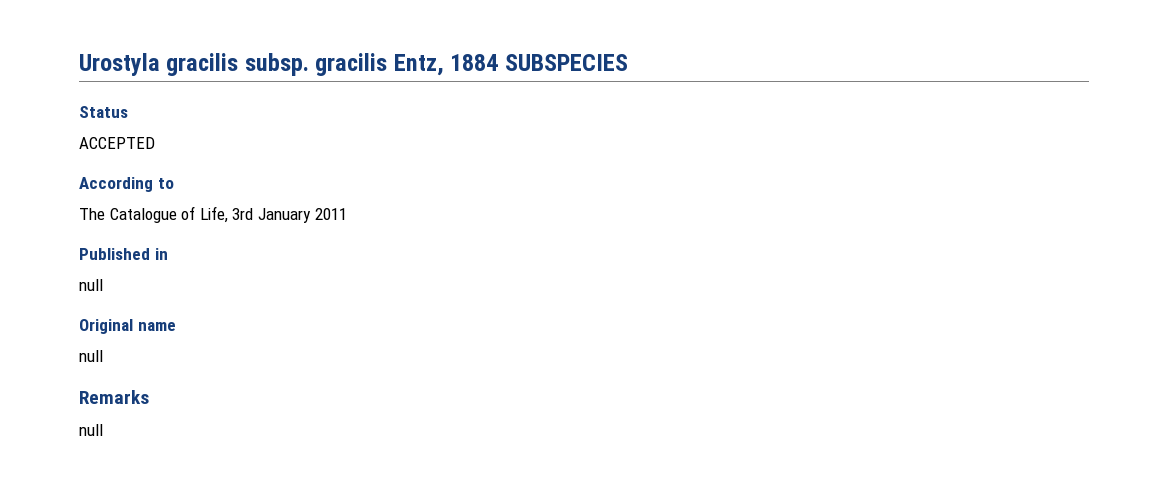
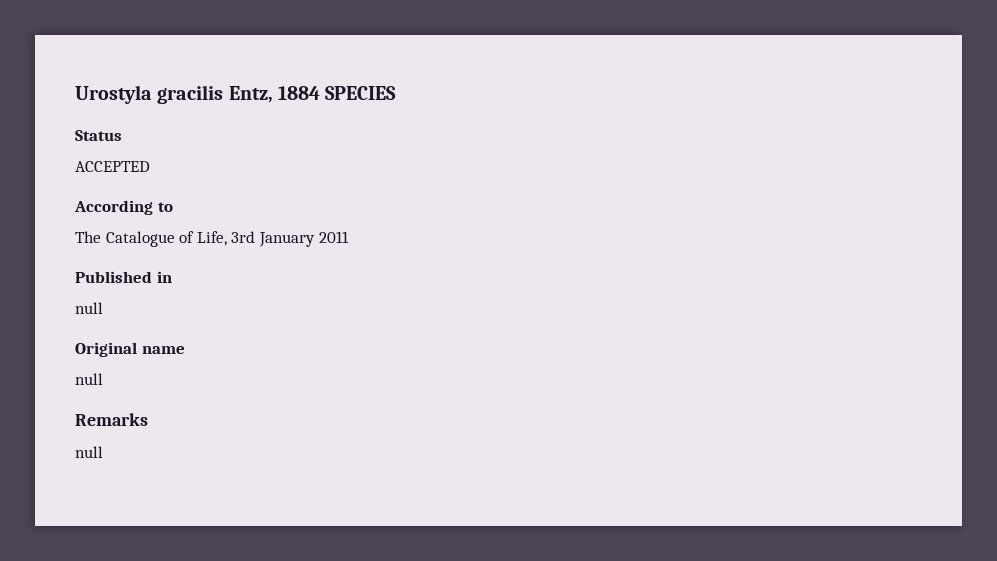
[244,53,388,76] subsp. gracilis -> (224, 94) none
[504,54,628,71] SUBSPECIES -> [325,86,397,100] SPECIES

